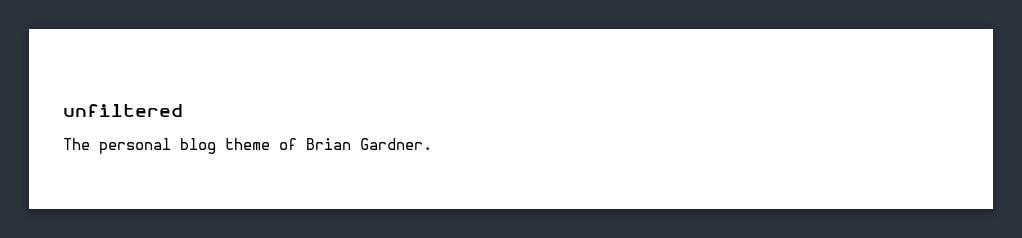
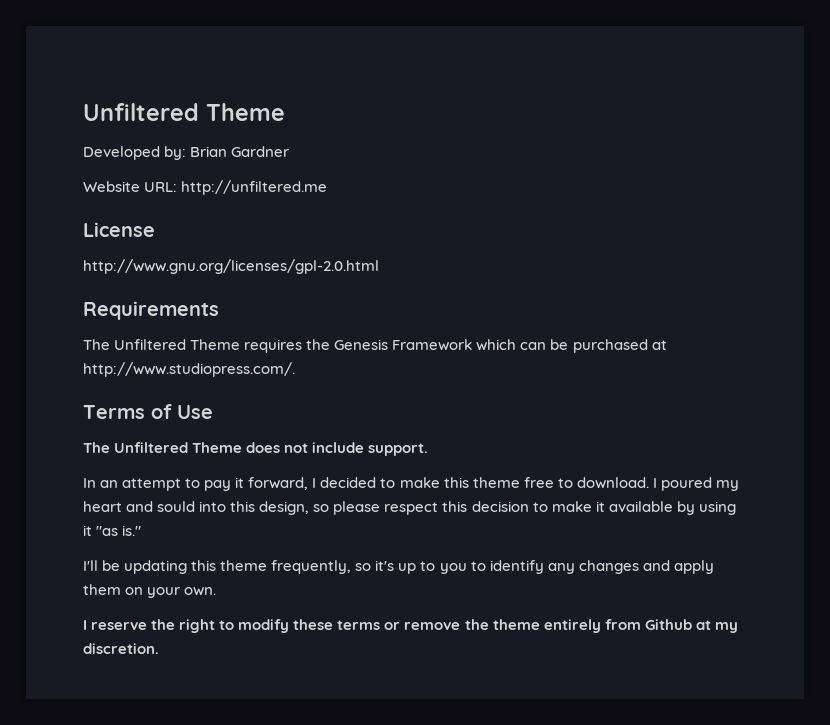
[63,104,183,117] [63,138,432,154] unfiltered // The personal blog theme of Brian Gardner. -> [83,103,285,121] [83,146,290,160] [83,180,328,195] [83,222,155,237] [83,259,379,274] [83,301,219,320] [83,339,667,353] [83,362,295,377] [83,404,213,419] [83,442,429,456] [83,477,739,491] [83,501,736,515] [83,525,142,536] [83,560,714,574] [83,584,217,598] [83,619,738,633] [83,643,159,654] Unfiltered Theme // Developed by: Brian Gardner // Website URL: http://unfiltered.me // License // http://www.gnu.org/licenses/gpl-2.0.html // Requirements // The Unfiltered Theme requires the Genesis Framework which can be purchased at http://www.studiopress.com/. // Terms of Use // The Unfiltered Theme does not include support. // In an attempt to pay it forward, I decided to make this theme free to download. I poured my heart and sould into this design, so please respect this decision to make it available by using it "as is." // I'll be updating this theme frequently, so it's up to you to identify any changes and apply them on your own. // I reserve the right to modify these terms or remove the theme entirely from Github at my discretion.

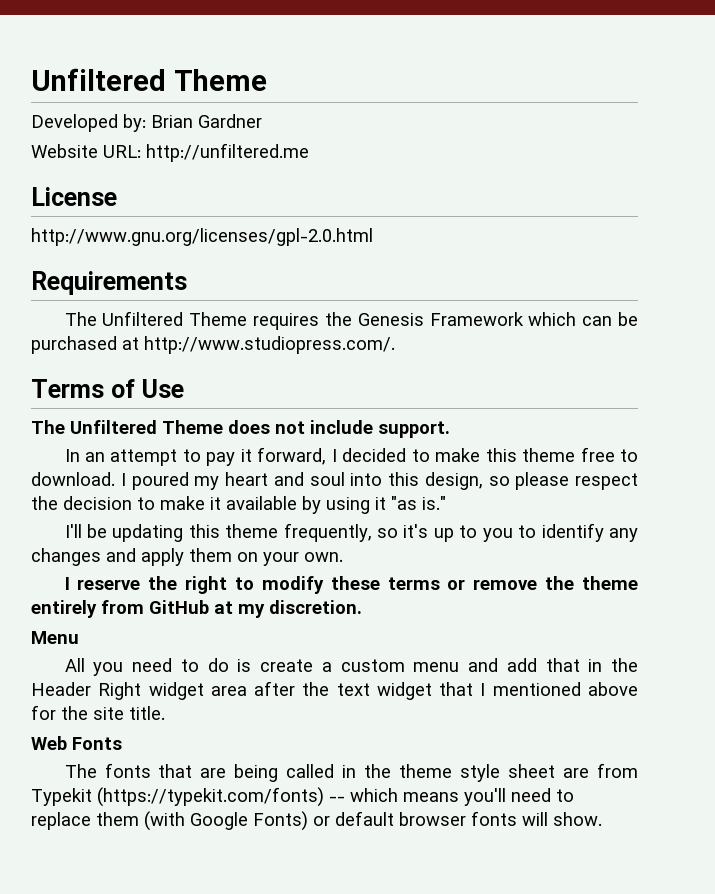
[157,501,196,512] sould -> [309,472,345,486] soul
[442,501,468,512] this -> [31,496,58,510] the
[644,619,692,630] Github -> [149,600,209,614] GitHub
(159, 648) none -> [31,631,79,644] [64,658,638,676] [31,681,638,700] [31,705,165,720] [31,736,122,750] [64,763,639,782] [31,787,574,807] [31,811,602,831] // Menu // All you need to do is create a custom menu and add that in the Header Right widget area after the text widget that I mentioned above for the site title. // Web Fonts // The fonts that are being called in the theme style sheet are from Typekit (https://typekit.com/fonts) -- which means you'll need to replace them (with Google Fonts) or default browser fonts will show.

